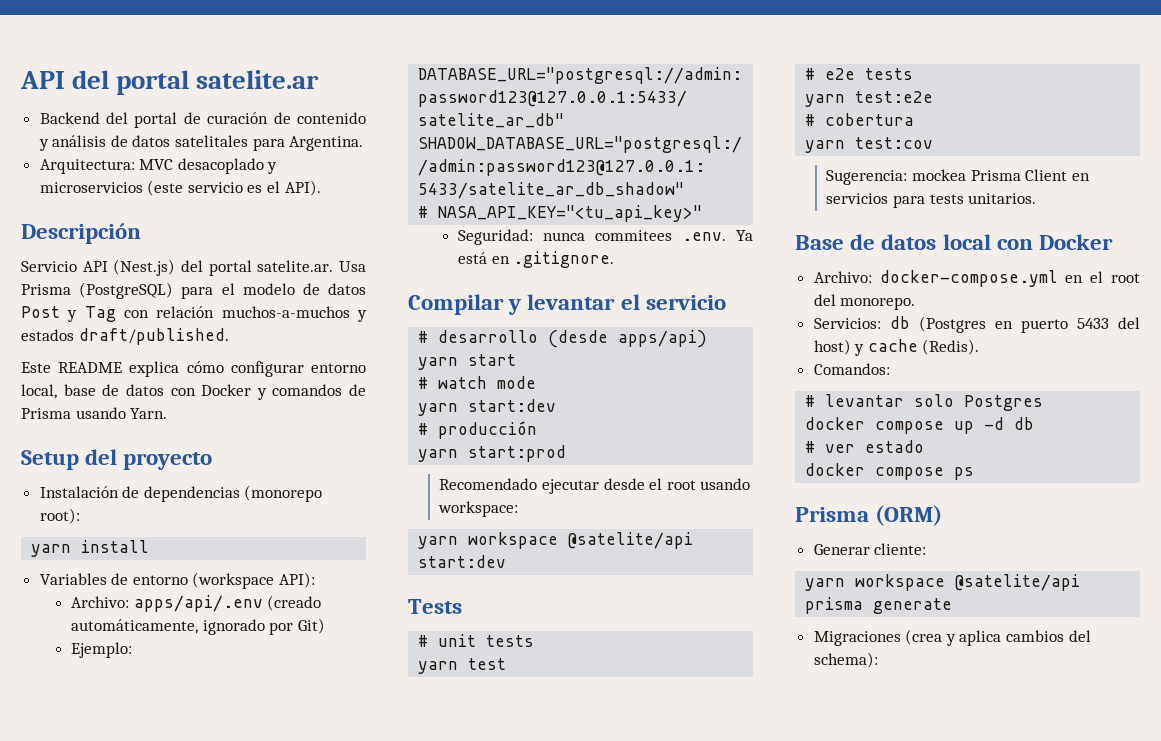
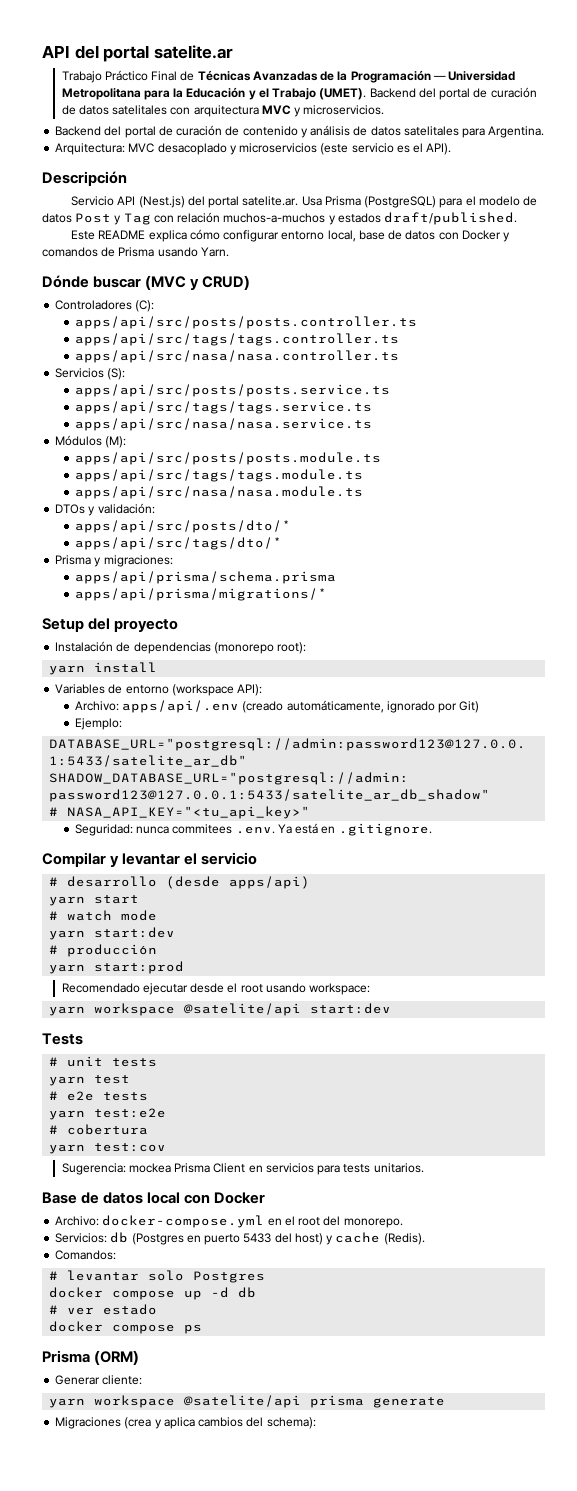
(320, 79) none -> [61,70,516,83] [61,87,537,100] [61,105,385,117] // Trabajo Práctico Final de Técnicas Avanzadas de la Programación — Universidad Metropolitana para la Educación y el Trabajo (UMET). Backend del portal de curación de datos satelitales con arquitectura MVC y microservicios.
(168, 413) none -> [42,275,251,290] [55,300,155,312] [74,316,417,329] [74,333,399,346] [74,350,399,363] [55,368,126,380] [74,384,390,397] [74,401,372,414] [74,418,372,431] [55,435,127,448] [74,452,381,465] [74,469,363,482] [74,486,363,499] [55,503,155,516] [74,520,291,533] [74,537,282,550] [55,555,173,567] [74,571,336,584] [74,588,327,601] // Dónde buscar (MVC y CRUD) // Controladores (C): // apps/api/src/posts/posts.controller.ts // apps/api/src/tags/tags.controller.ts // apps/api/src/nasa/nasa.controller.ts // Servicios (S): // apps/api/src/posts/posts.service.ts // apps/api/src/tags/tags.service.ts // apps/api/src/nasa/nasa.service.ts // Módulos (M): // apps/api/src/posts/posts.module.ts // apps/api/src/tags/tags.module.ts // apps/api/src/nasa/nasa.module.ts // DTOs y validación: // apps/api/src/posts/dto/* // apps/api/src/tags/dto/* // Prisma y migraciones: // apps/api/prisma/schema.prisma // apps/api/prisma/migrations/*

